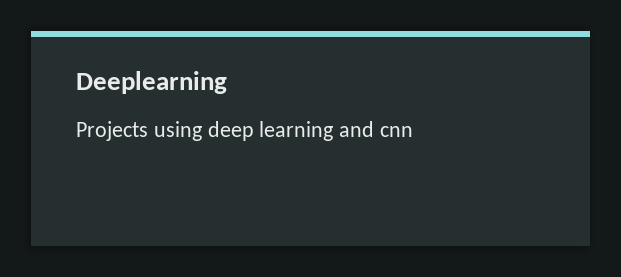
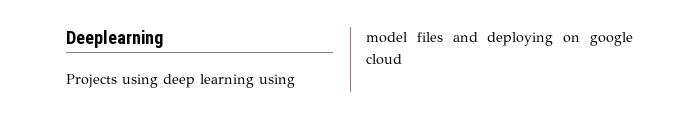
[339,121,414,137] and cnn -> [259,74,295,88] [366,32,633,46] [366,54,402,65] using model files and deploying on google cloud

